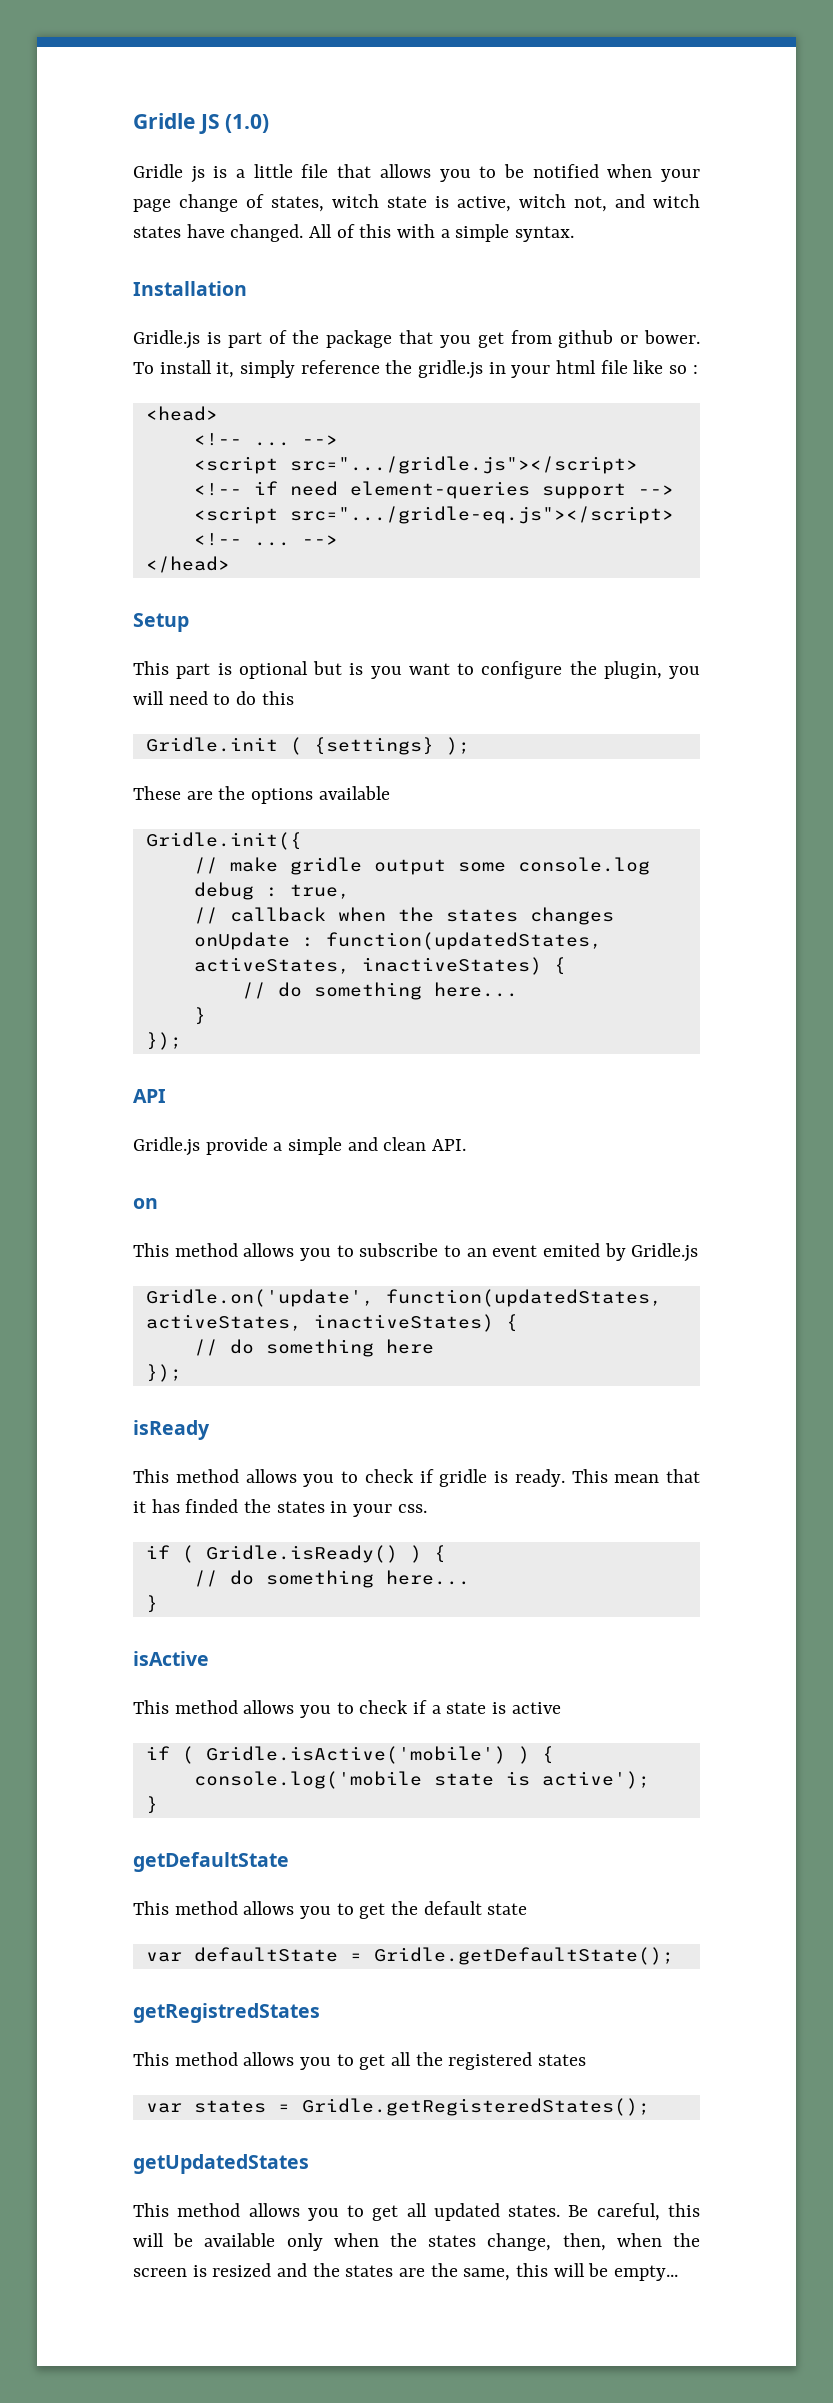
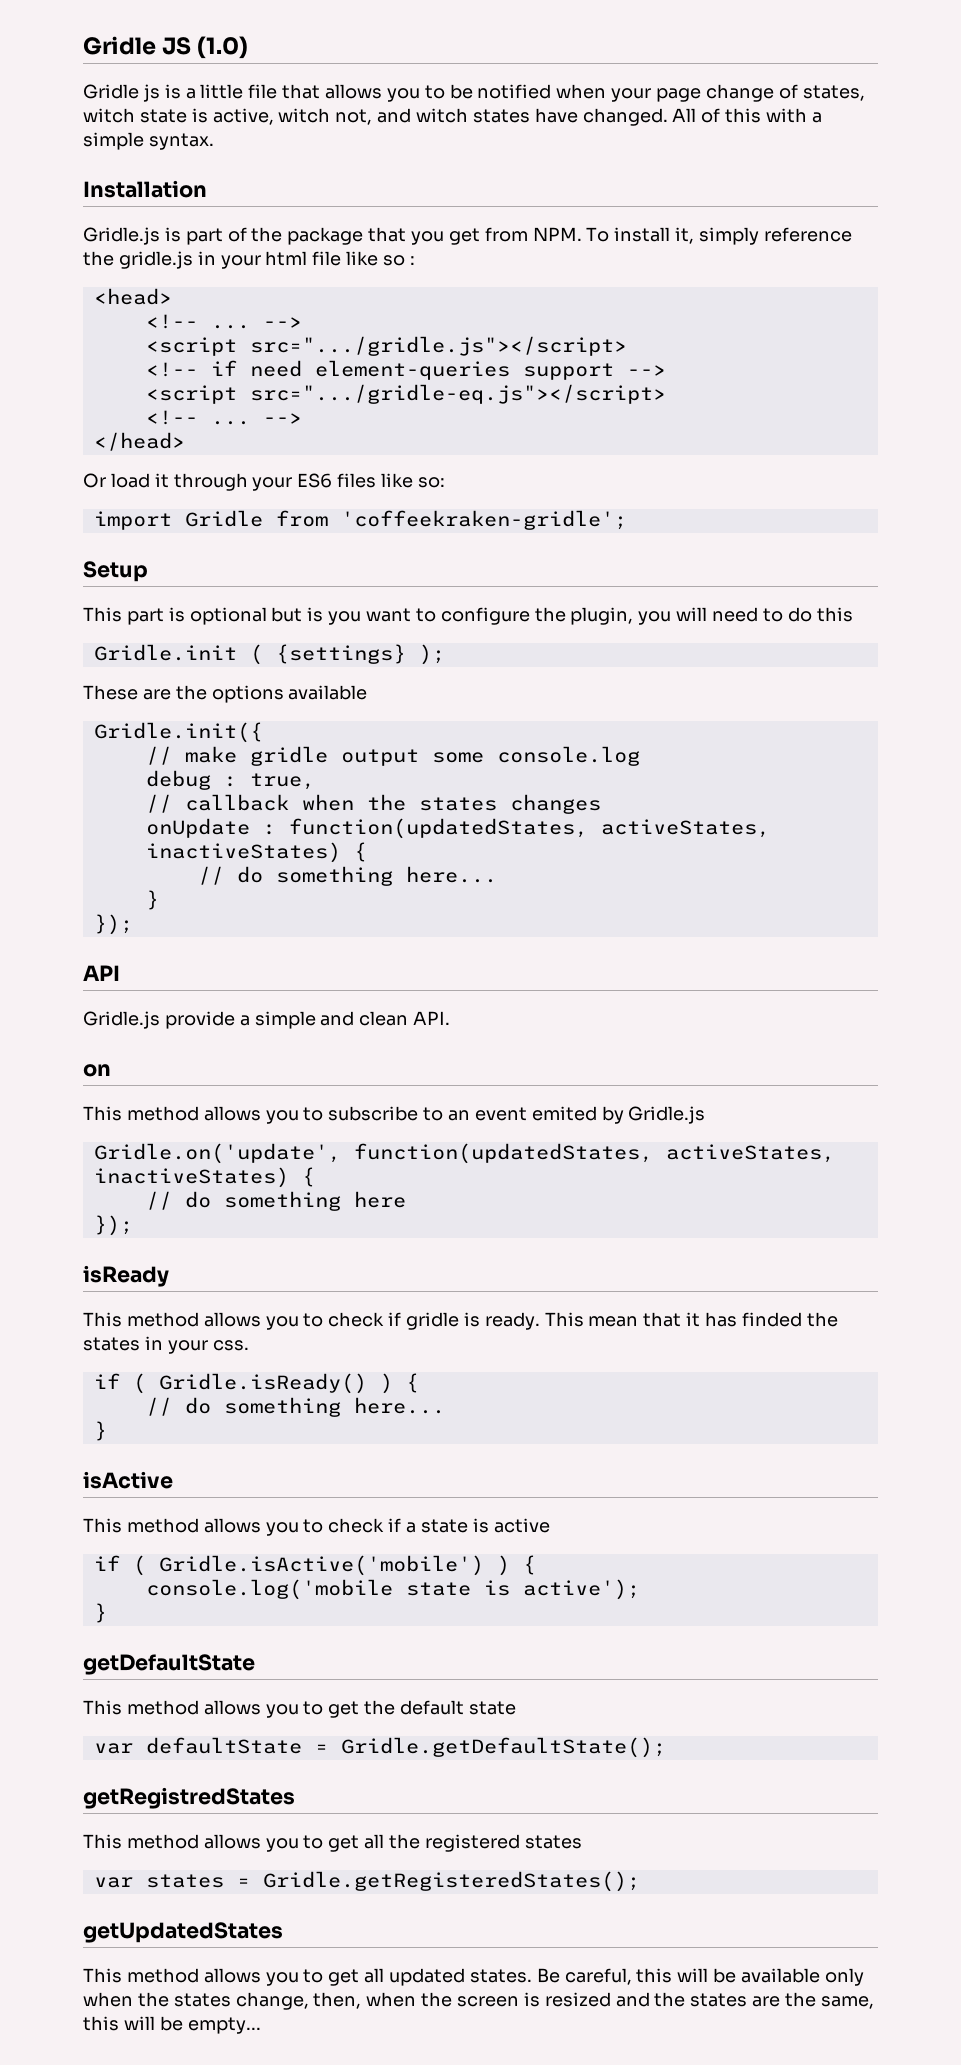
[558,330,700,348] github or bower. -> [532,227,582,241] NPM.
(230, 564) none -> [83,473,445,491] [93,510,627,530] // Or load it through your ES6 files like so: // import Gridle from 'coffeekraken-gridle';

